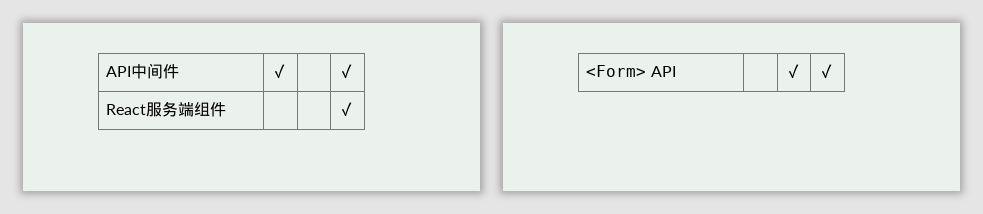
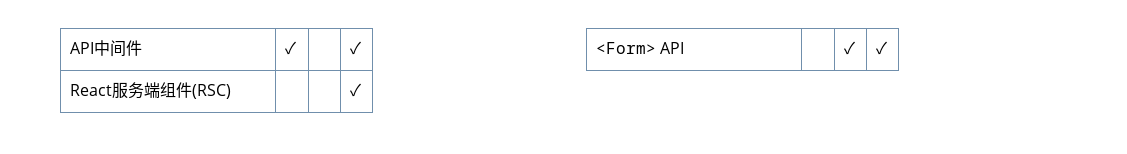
(227, 109) none -> [192,84,232,99] (RSC)

